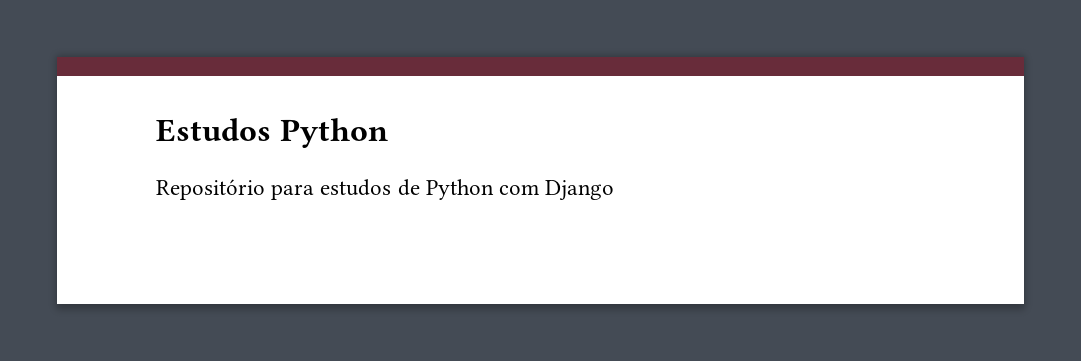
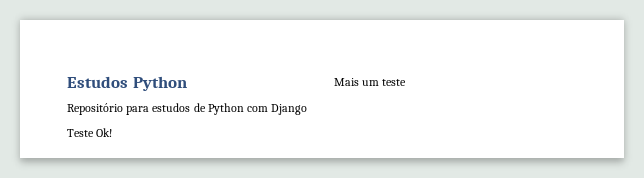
(615, 190) none -> [67,128,113,137] [334,78,407,86] // Teste Ok! // Mais um teste

